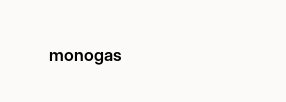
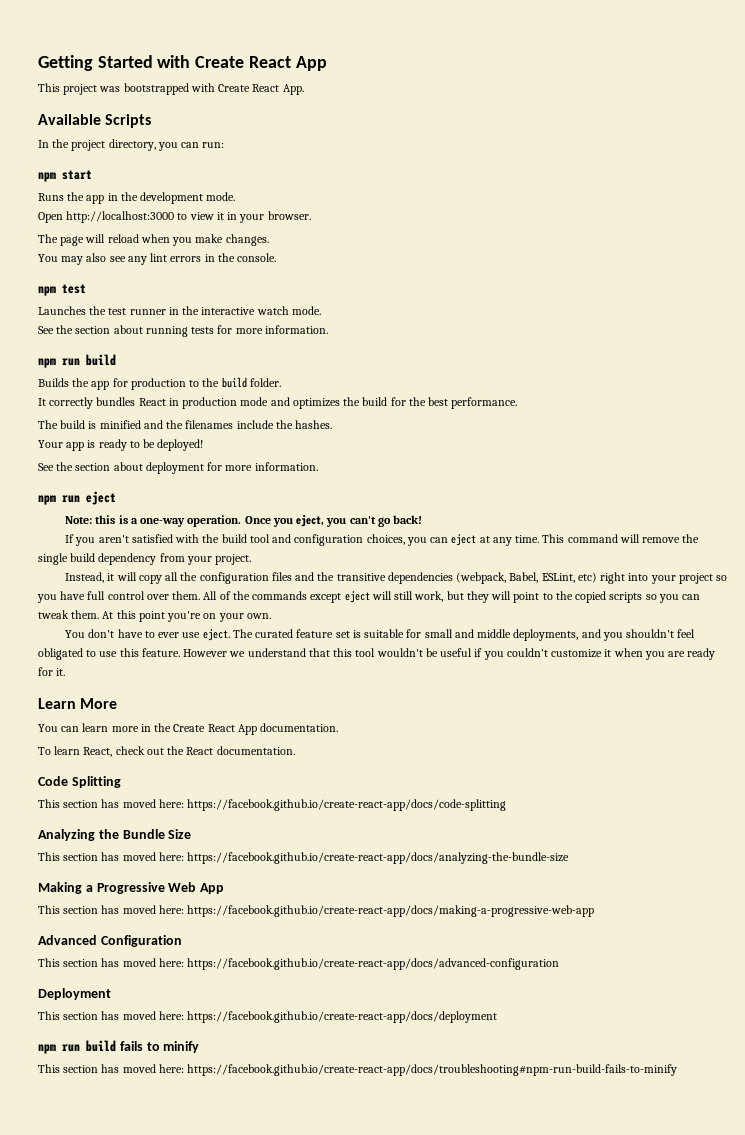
[49,52,122,65] monogas -> [38,55,327,71] [38,83,304,95] [38,114,152,128] [38,139,225,151] [38,170,92,182] [38,192,236,204] [38,211,311,223] [38,234,269,246] [38,253,277,265] [38,284,86,296] [38,306,321,315] [38,325,328,337] [38,354,116,368] [38,377,281,390] [38,397,518,409] [38,420,333,429] [38,439,204,451] [38,462,318,474] [38,491,116,505] [65,514,423,527] [65,534,700,546] [38,553,252,565] [65,572,727,584] [37,591,701,603] [38,610,271,622] [65,629,696,641] [38,648,716,660] [38,667,66,676] [38,698,118,709] [38,723,339,735] [38,746,295,757] [38,776,121,788] [38,799,507,811] [38,829,192,841] [38,852,570,864] [38,882,225,894] [38,905,595,917] [38,935,182,947] [38,958,560,970] [38,988,111,1000] [38,1011,498,1023] [38,1040,200,1054] [38,1064,678,1076] Getting Started with Create React App // This project was bootstrapped with Create React App. // Available Scripts // In the project directory, you can run: // npm start // Runs the app in the development mode. // Open http://localhost:3000 to view it in your browser. // The page will reload when you make changes. // You may also see any lint errors in the console. // npm test // Launches the test runner in the interactive watch mode. // See the section about running tests for more information. // npm run build // Builds the app for production to the build folder. // It correctly bundles React in production mode and optimizes the build for the best performance. // The build is minified and the filenames include the hashes. // Your app is ready to be deployed! // See the section about deployment for more information. // npm run eject // Note: this is a one-way operation. Once you eject, you can't go back! // If you aren't satisfied with the build tool and configuration choices, you can eject at any time. This command will remove the single build dependency from your project. // Instead, it will copy all the configuration files and the transitive dependencies (webpack, Babel, ESLint, etc) right into your project so you have full control over them. All of the commands except eject will still work, but they will point to the copied scripts so you can tweak them. At this point you're on your own. // You don't have to ever use eject. The curated feature set is suitable for small and middle deployments, and you shouldn't feel obligated to use this feature. However we understand that this tool wouldn't be useful if you couldn't customize it when you are ready for it. // Learn More // You can learn more in the Create React App documentation. // To learn React, check out the React documentation. // Code Splitting // This section has moved here: https://facebook.github.io/create-react-app/docs/code-splitting // Analyzing the Bundle Size // This section has moved here: https://facebook.github.io/create-react-app/docs/analyzing-the-bundle-size // Making a Progressive Web App // This section has moved here: https://facebook.github.io/create-react-app/docs/making-a-progressive-web-app // Advanced Configuration // This section has moved here: https://facebook.github.io/create-react-app/docs/advanced-configuration // Deployment // This section has moved here: https://facebook.github.io/create-react-app/docs/deployment // npm run build fails to minify // This section has moved here: https://facebook.github.io/create-react-app/docs/troubleshooting#npm-run-build-fails-to-minify

